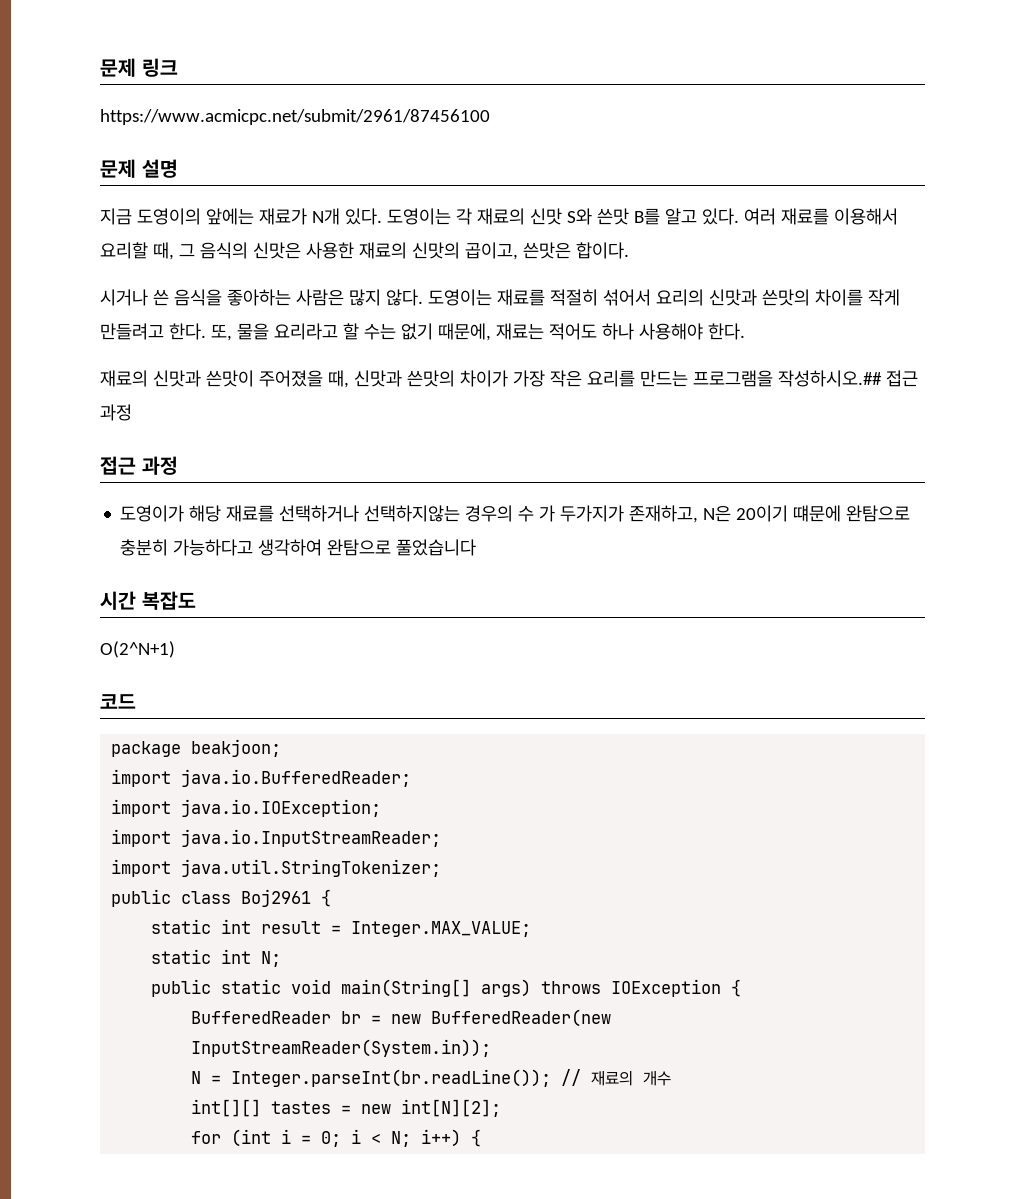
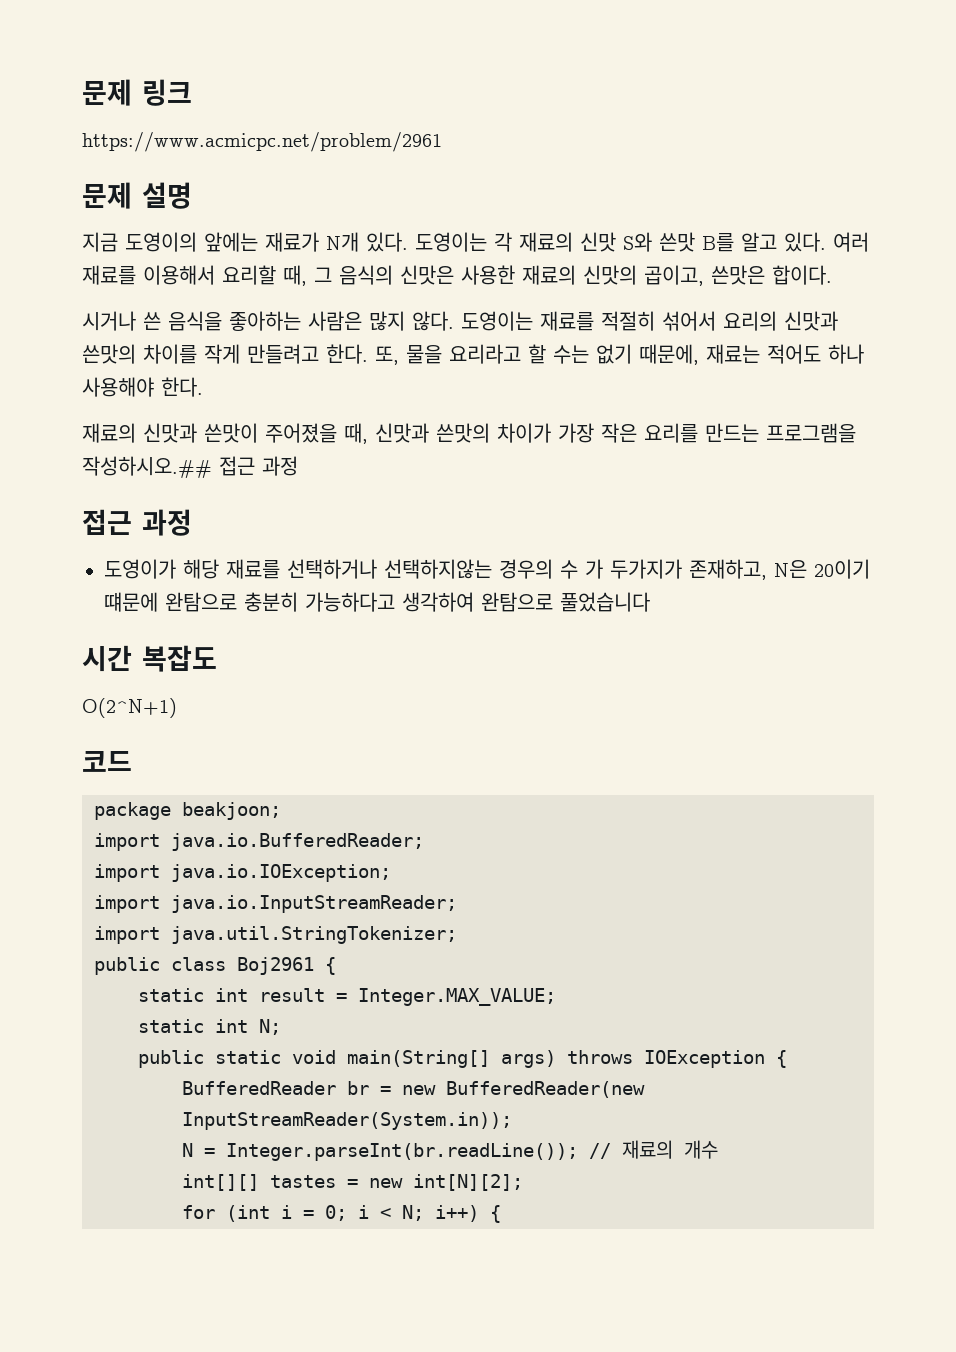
[100,109,490,125] https://www.acmicpc.net/submit/2961/87456100 -> [82,132,442,152] https://www.acmicpc.net/problem/2961

